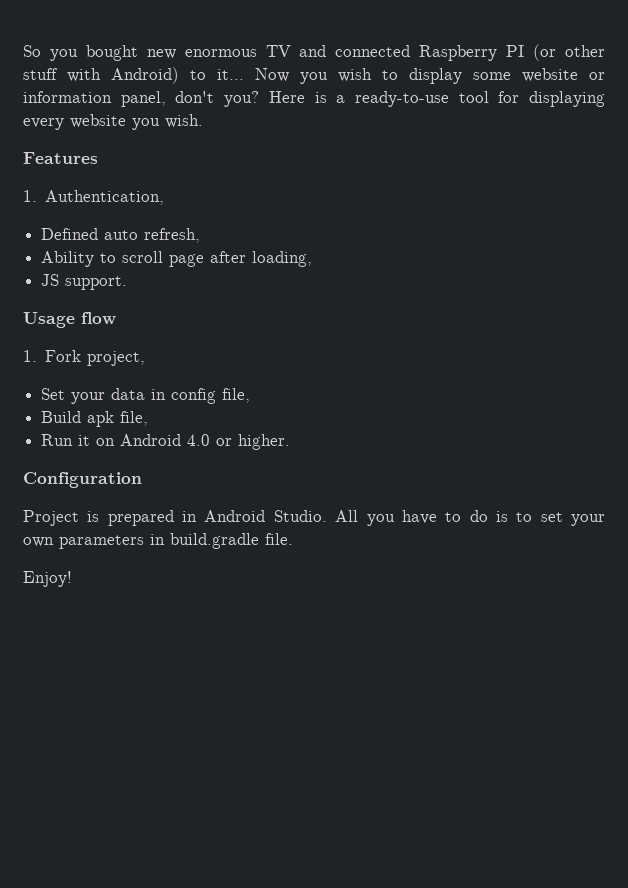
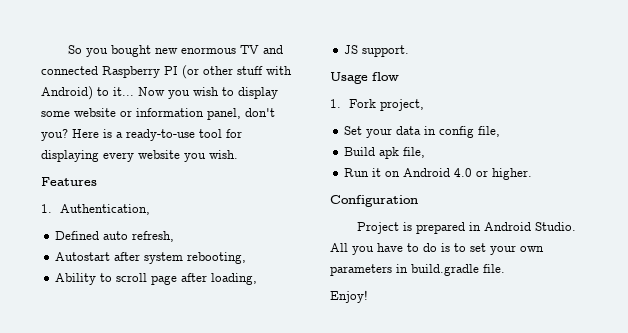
(201, 235) none -> [55,252,247,264] // Autostart after system rebooting,

